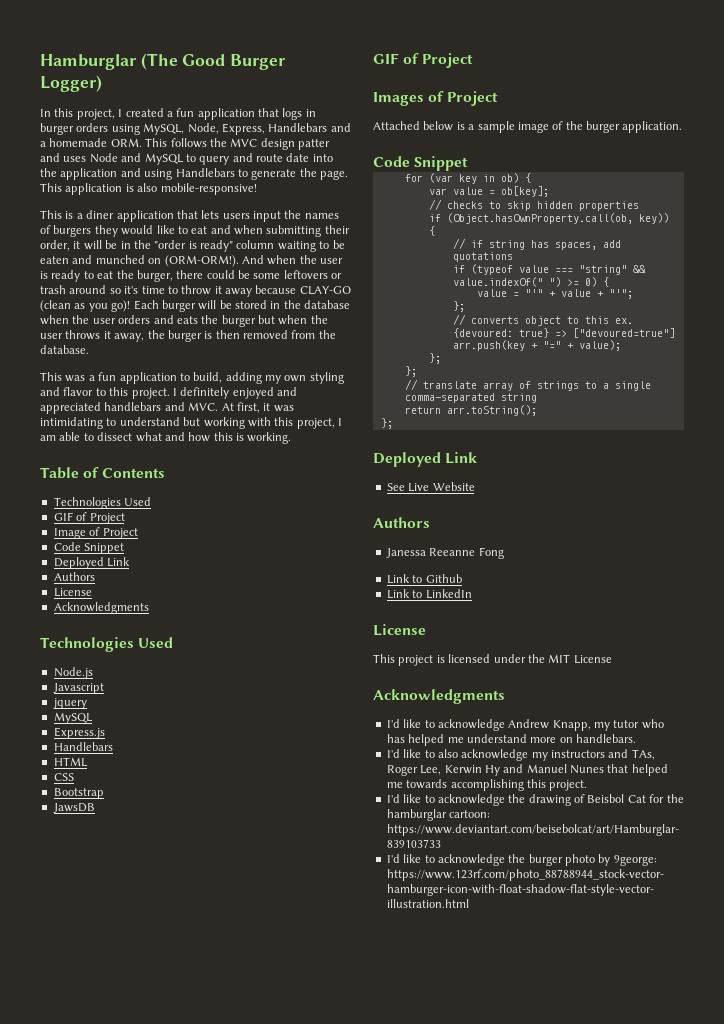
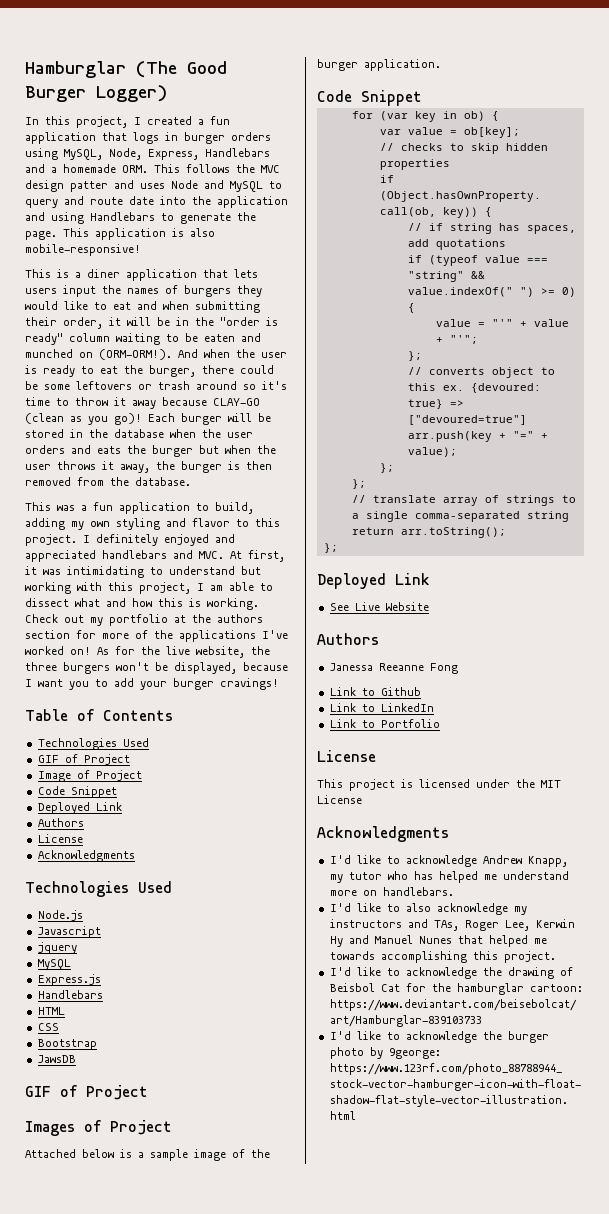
(292, 438) none -> [25,614,263,626] [25,630,288,642] [25,646,270,658] [25,662,288,674] [25,678,279,690] Check out my portfolio at the authors section for more of the applications I've worked on! As for the live website, the three burgers won't be displayed, because I want you to add your burger cravings!
(472, 594) none -> [329,719,440,728] // Link to Portfolio

